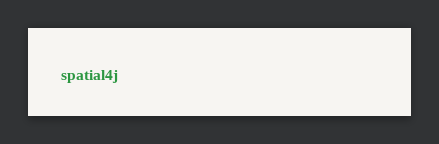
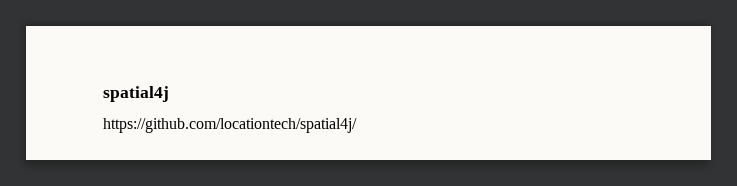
(118, 76) none -> [103,118,357,133] // https://github.com/locationtech/spatial4j/

